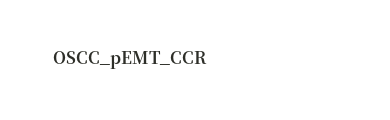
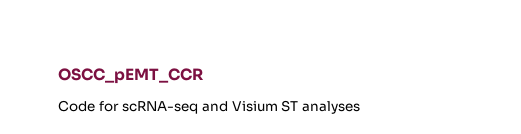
(207, 60) none -> [58,100,360,114] // Code for scRNA-seq and Visium ST analyses

